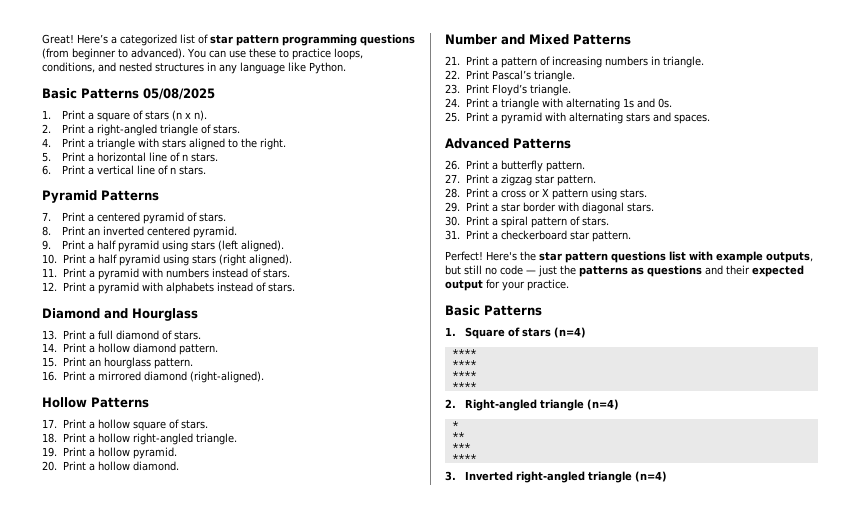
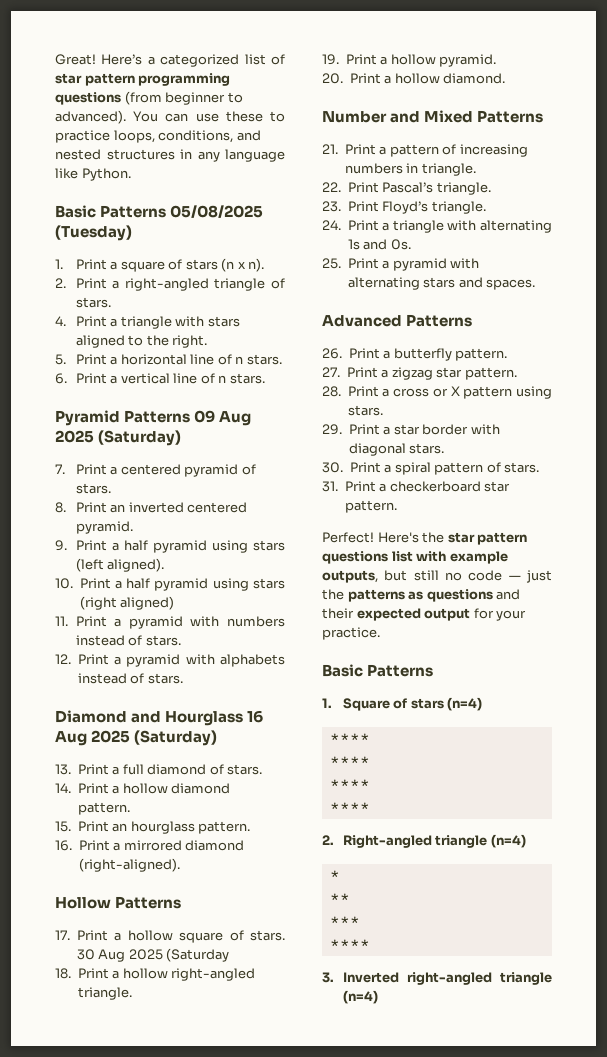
(215, 94) none -> [55,225,132,241] (Tuesday)
(159, 195) none -> [194,410,252,426] [55,430,182,446] 09 Aug 2025 (Saturday)
[248,254,292,266] aligned). -> [120,596,175,610] aligned)
(198, 314) none -> [247,710,264,723] [55,730,218,746] 16 Aug 2025 (Saturday)
(208, 424) none -> [76,948,230,962] 30 Aug 2025 (Saturday

